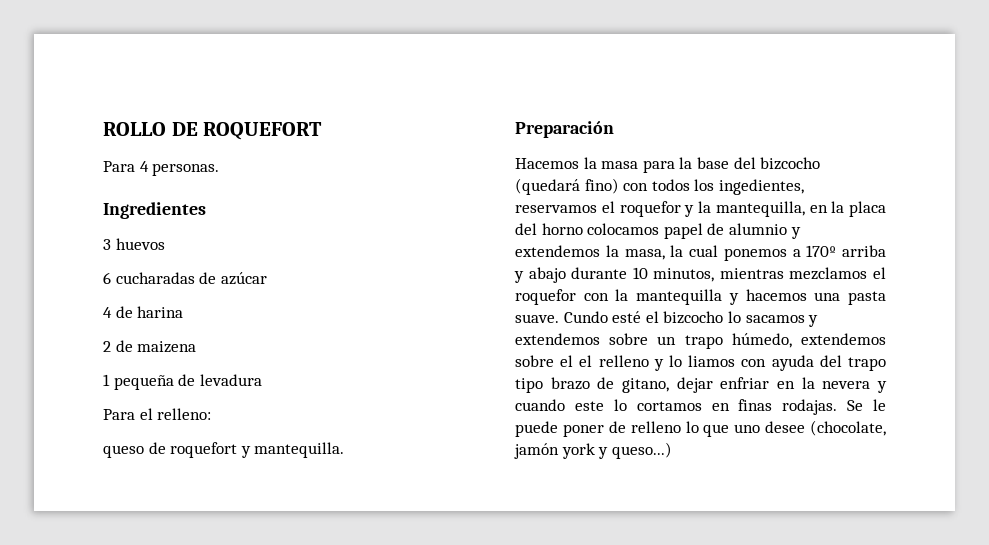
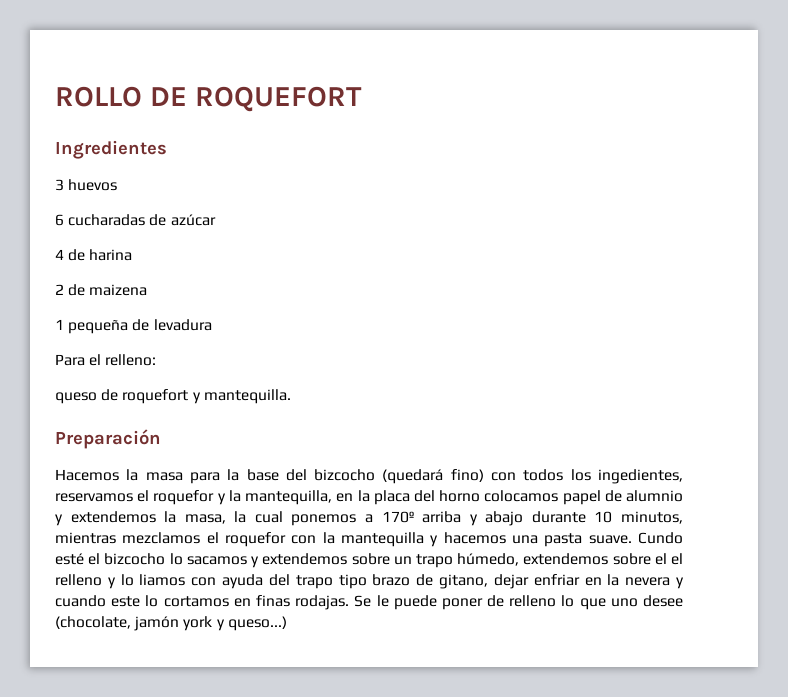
[103,161,220,176] // Para 4 personas. -> (362, 99) none

